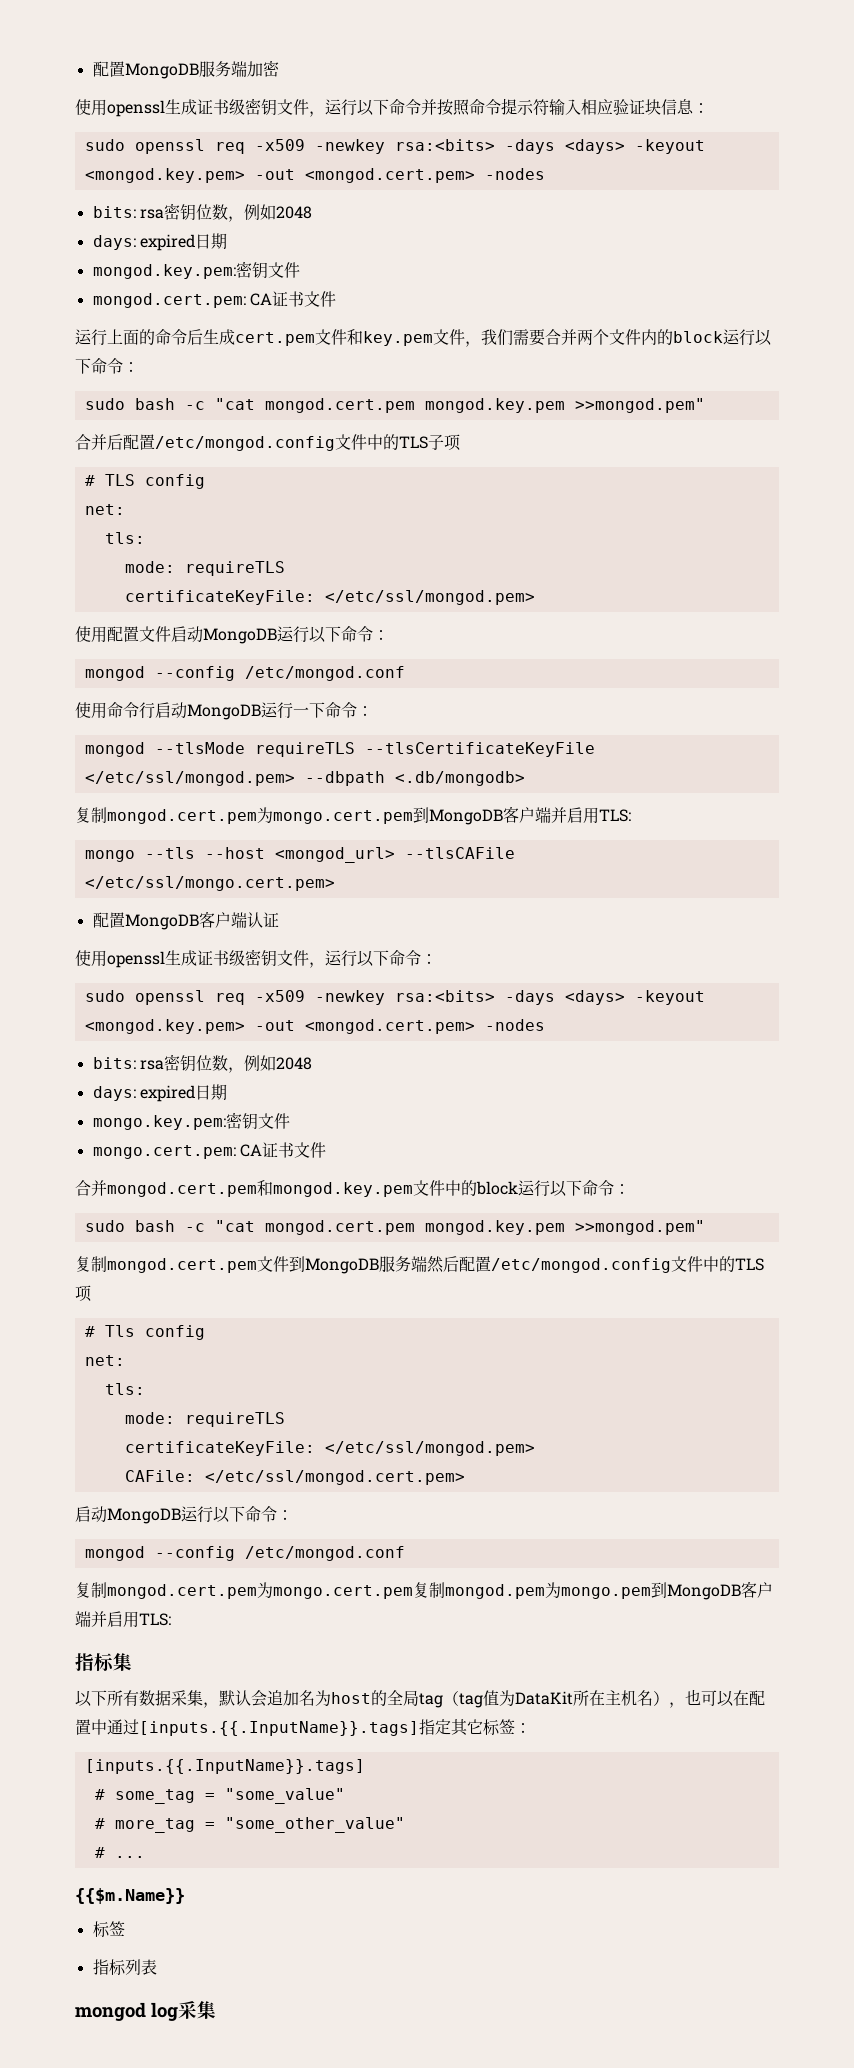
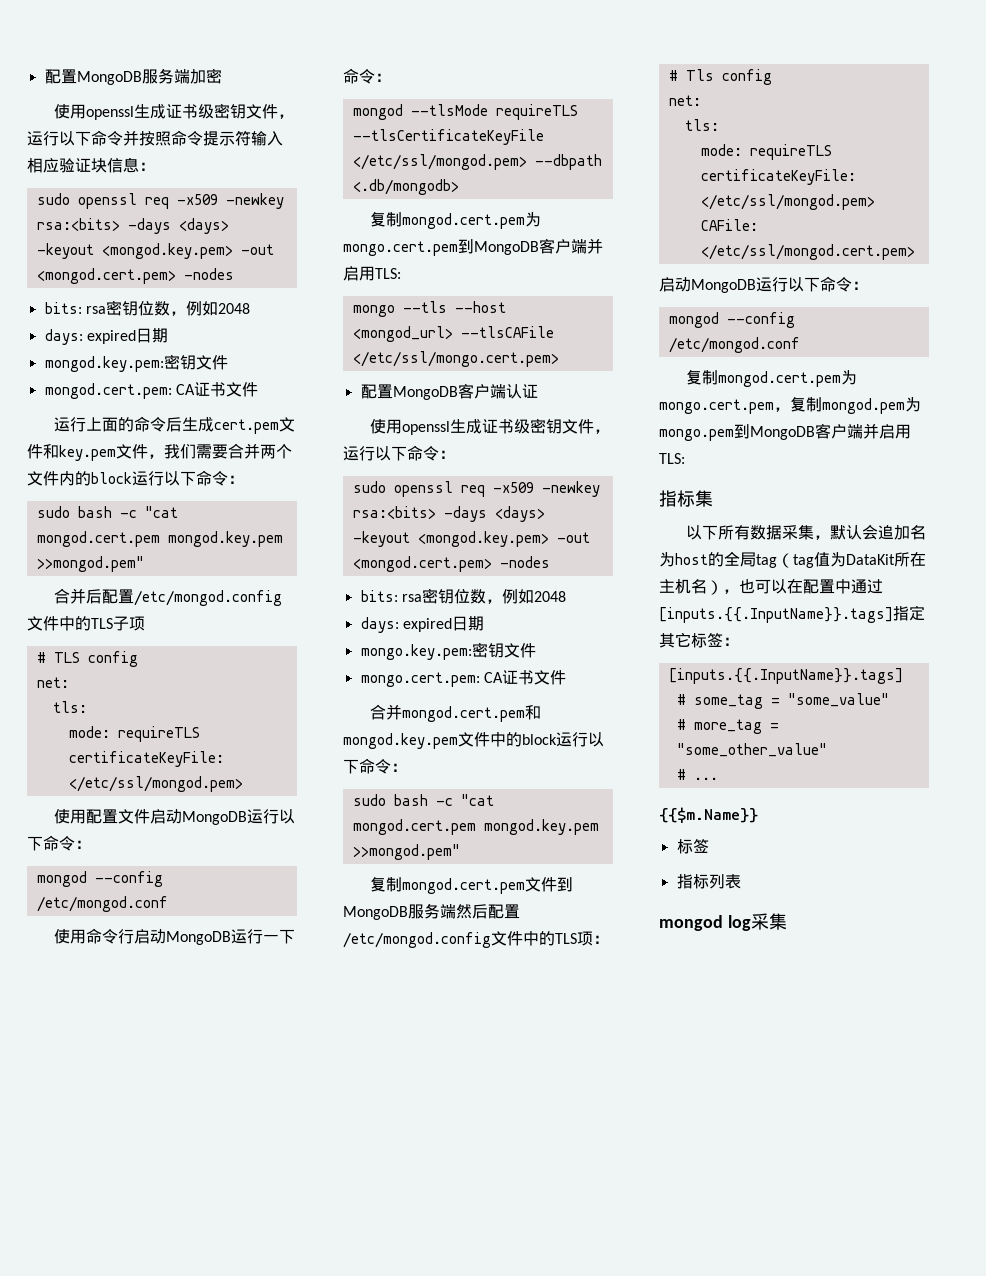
(92, 1293) none -> [593,935,609,944] ：
(413, 1592) none -> [774,407,790,412] ，

